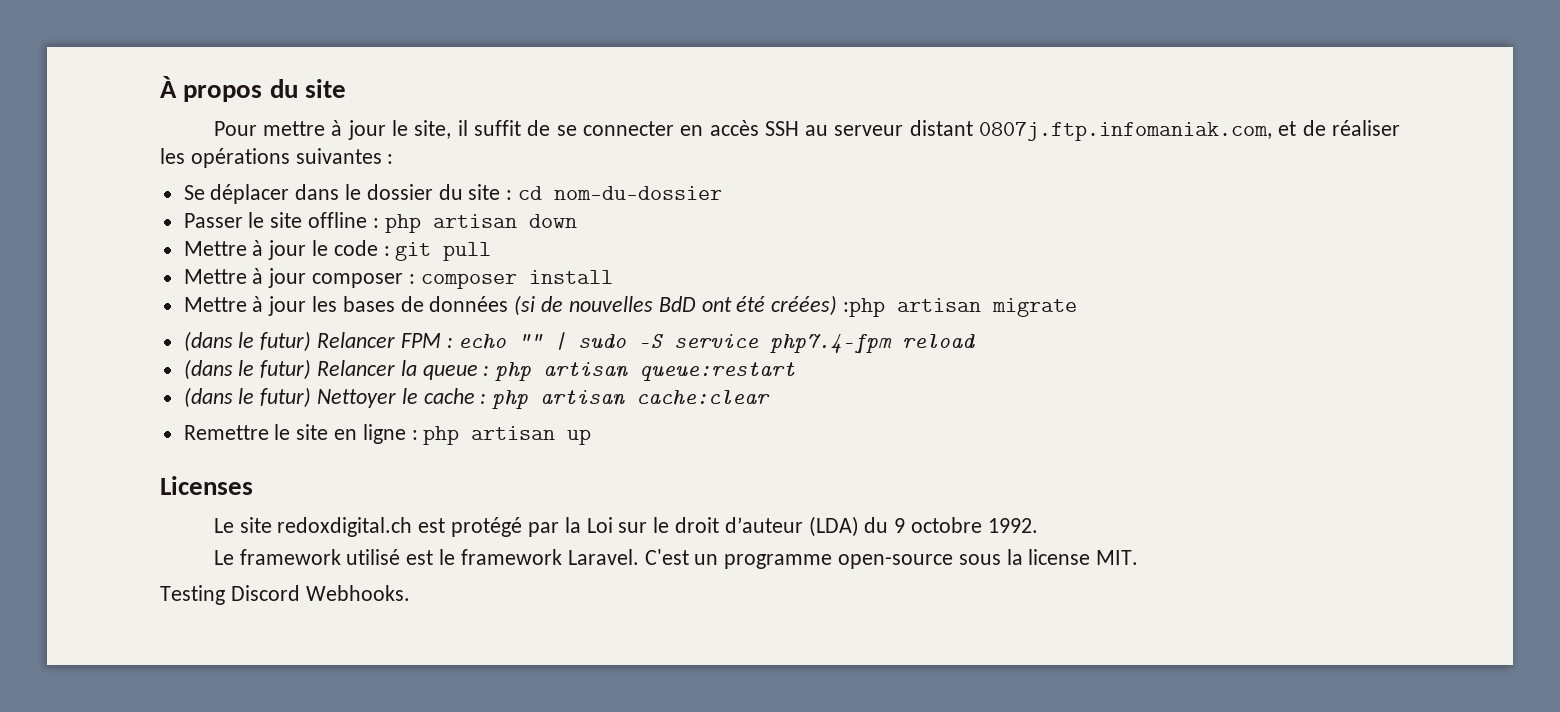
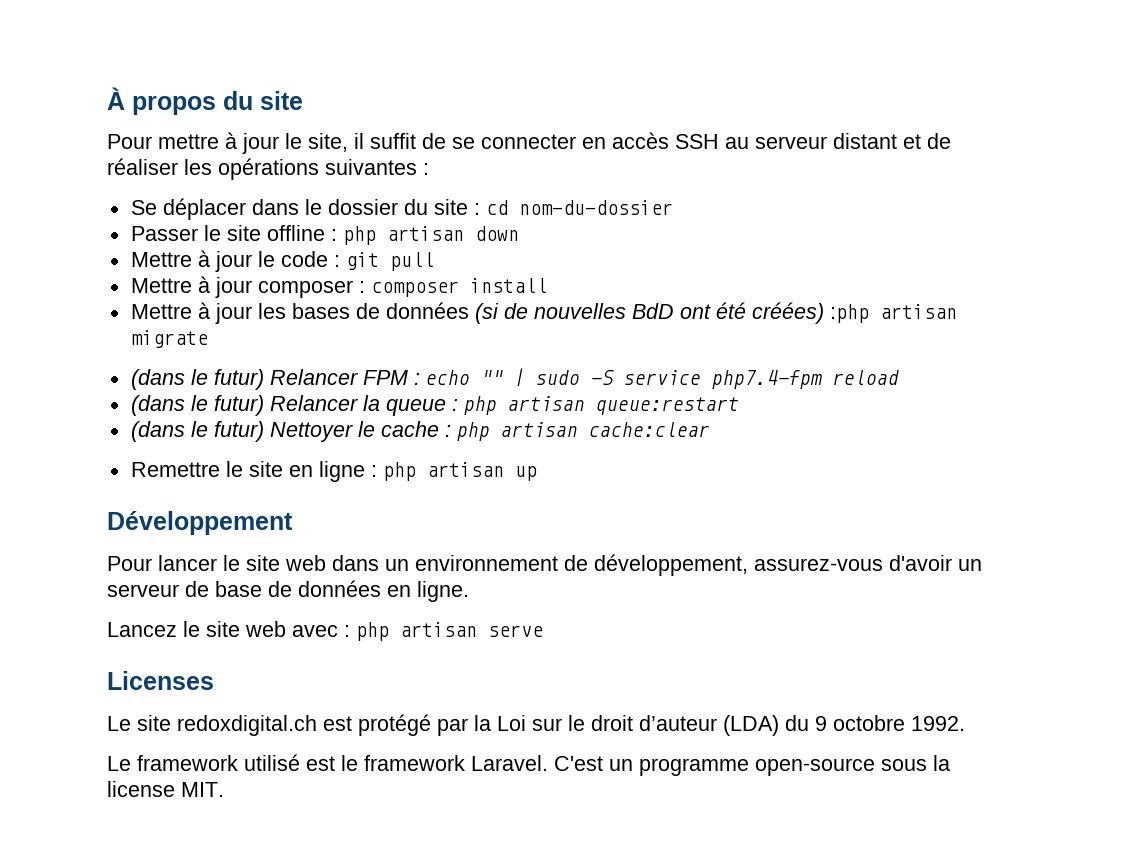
[979,122,1273,141] 0807j.ftp.infomaniak.com, -> (897, 141) none
(592, 437) none -> [107,511,293,535] [107,554,982,576] [107,580,469,602] [107,621,543,641] // Développement // Pour lancer le site web dans un environnement de développement, assurez-vous d'avoir un serveur de base de données en ligne. // Lancez le site web avec : php artisan serve
[160,585,410,605] // Testing Discord Webhooks. -> (224, 789) none

